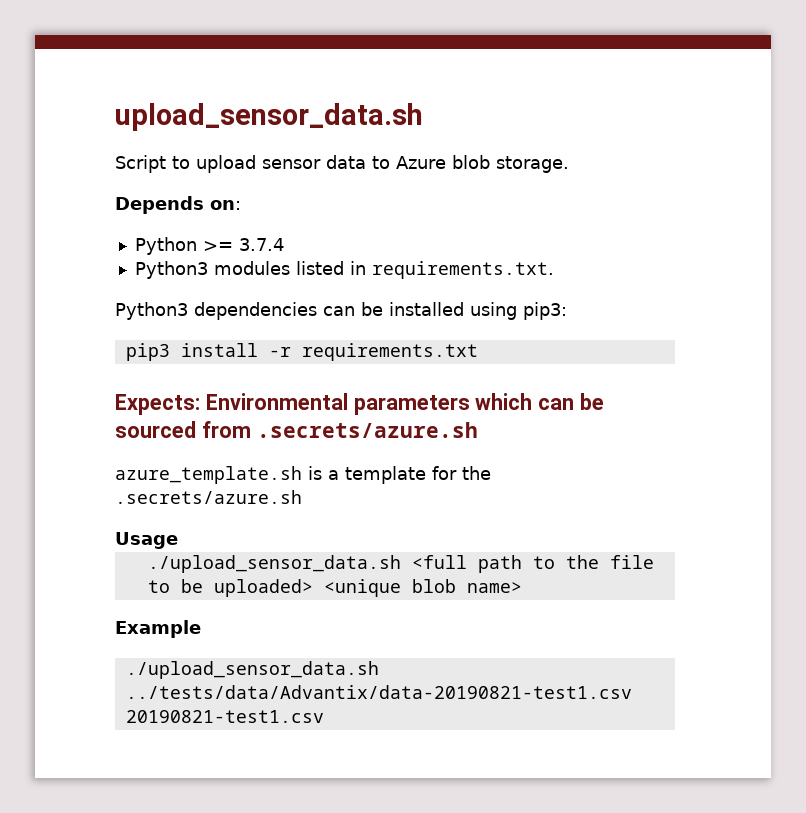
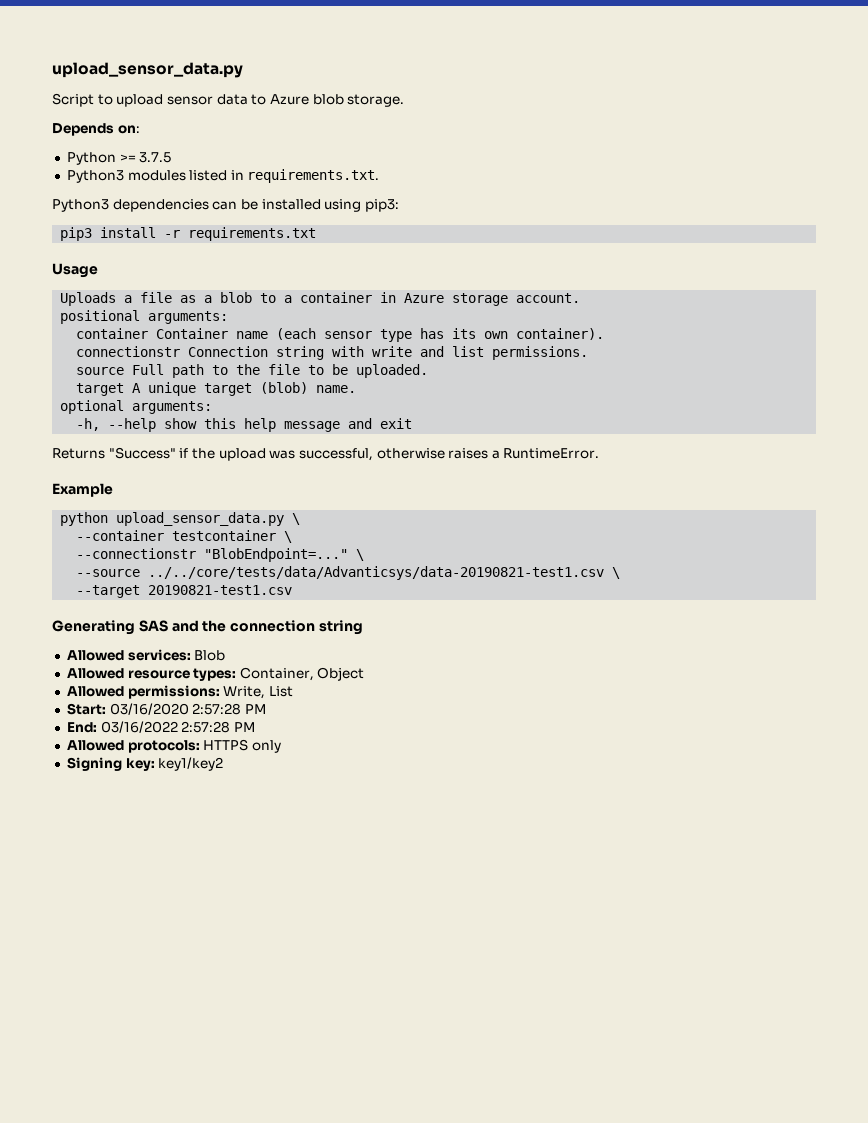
[115,103,423,131] upload_sensor_data.sh -> [52,62,243,78] upload_sensor_data.py
[238,238,284,251] 3.7.4 -> [139,152,172,163] 3.7.5
[115,393,605,415] [115,421,478,438] [115,466,491,484] [115,490,302,504] [115,532,178,549] [147,555,467,573] Expects: Environmental parameters which can be sourced from .secrets/azure.sh // azure_template.sh is a template for the .secrets/azure.sh // Usage // ./upload_sensor_data.sh <full -> [52,263,98,278] [60,292,581,306] [60,310,229,324] [76,328,605,342] [76,346,589,360] [76,364,165,375] Usage // Uploads a file as a blob to a container in Azure storage account. // positional arguments: // container Container name (each sensor type has its own container). // connectionstr Connection string with write and list permissions. // source Full
[213,579,522,597] [115,620,201,638] [125,661,379,679] [125,685,632,699] [125,710,324,723] uploaded> <unique blob name> // Example // ./upload_sensor_data.sh ../tests/data/Advantix/data-20190821-test1.csv 20190821-test1.csv -> [356,364,429,378] [76,382,357,396] [60,400,213,414] [76,418,413,432] [52,447,600,461] [52,483,113,497] [60,512,301,526] [76,530,293,543] [76,548,365,562] [76,566,621,580] [76,585,293,598] [52,620,363,635] [66,649,226,661] [66,667,365,681] [66,685,293,699] [66,703,266,715] [66,721,255,733] [66,739,281,753] [66,757,224,771] uploaded. // target A unique target (blob) name. // optional arguments: // -h, --help show this help message and exit // Returns "Success" if the upload was successful, otherwise raises a RuntimeError. // Example // python upload_sensor_data.py \ // --container testcontainer \ // --connectionstr "BlobEndpoint=..." \ // --source ../../core/tests/data/Advanticsys/data-20190821-test1.csv \ // --target 20190821-test1.csv // Generating SAS and the connection string // Allowed services: Blob // Allowed resource types: Container, Object // Allowed permissions: Write, List // Start: 03/16/2020 2:57:28 PM // End: 03/16/2022 2:57:28 PM // Allowed protocols: HTTPS only // Signing key: key1/key2

